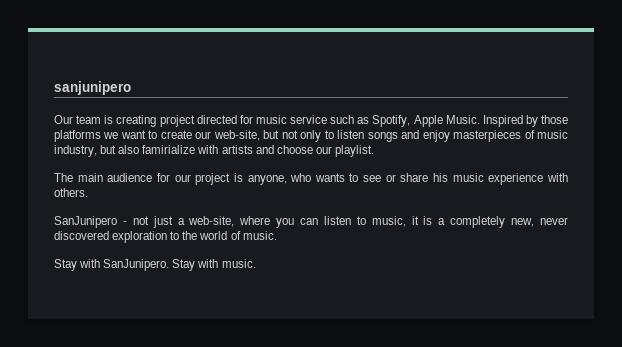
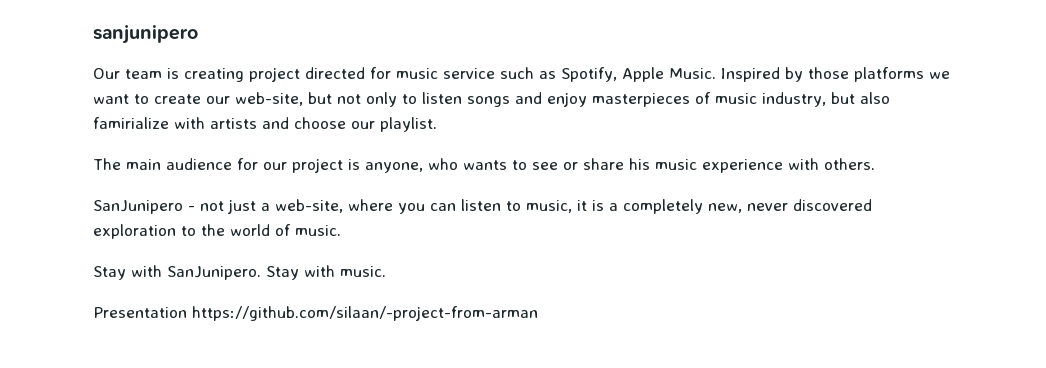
(256, 263) none -> [93,306,538,321] // Presentation https://github.com/silaan/-project-from-arman

